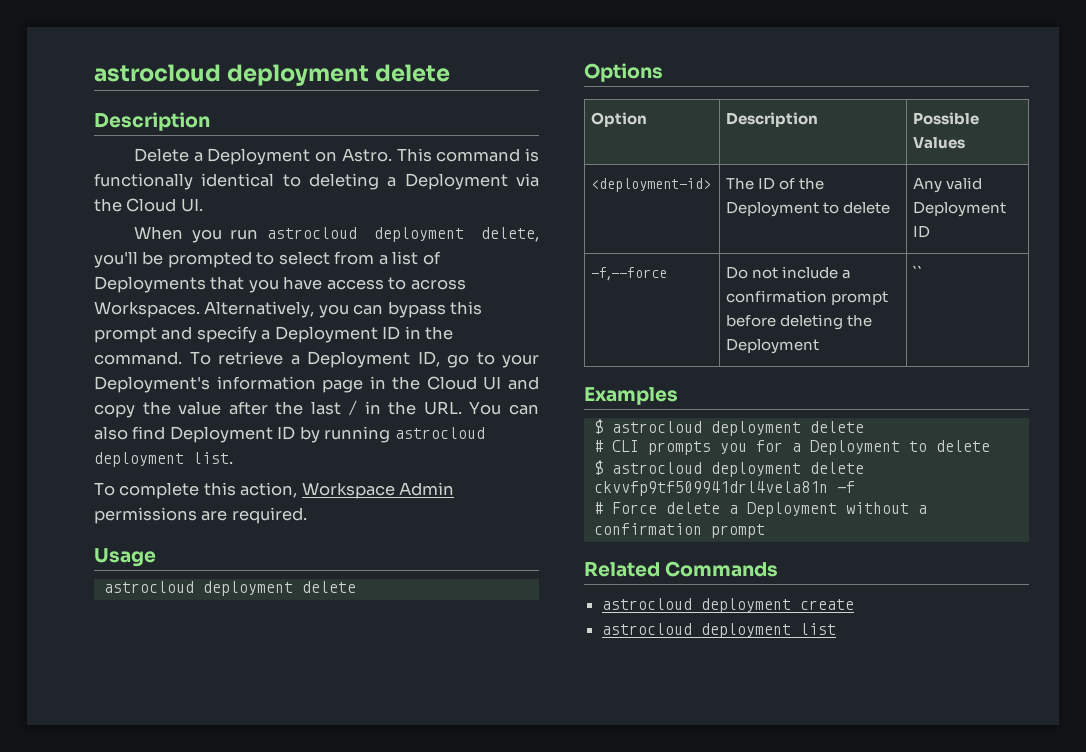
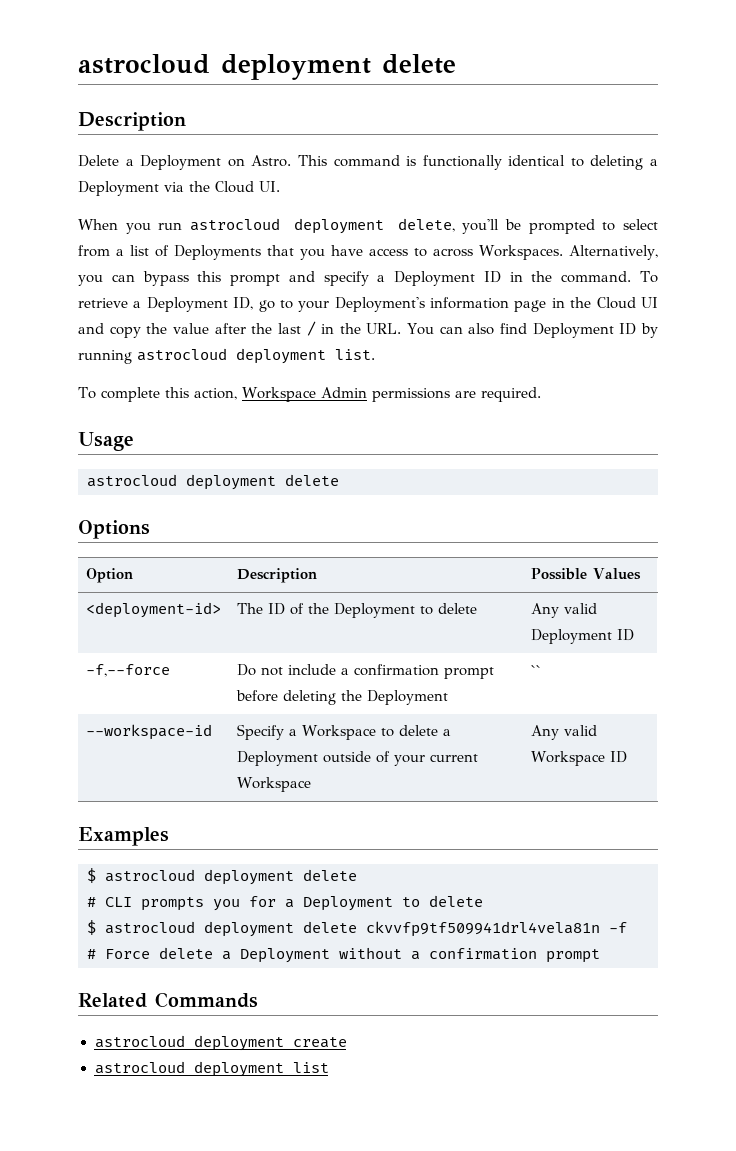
(924, 271) none -> [85,724,212,740] [236,724,451,740] [236,751,478,766] [236,777,311,792] [530,725,597,740] [530,751,627,766] // --workspace-id | Specify a Workspace to delete a Deployment outside of your current Workspace | Any valid Workspace ID

